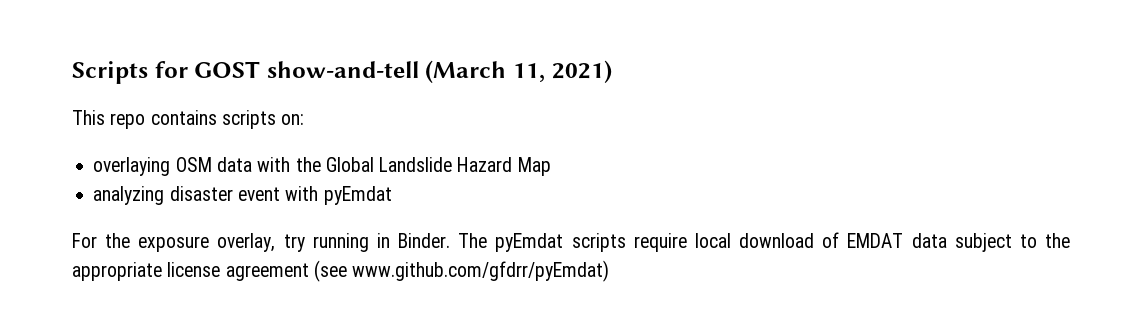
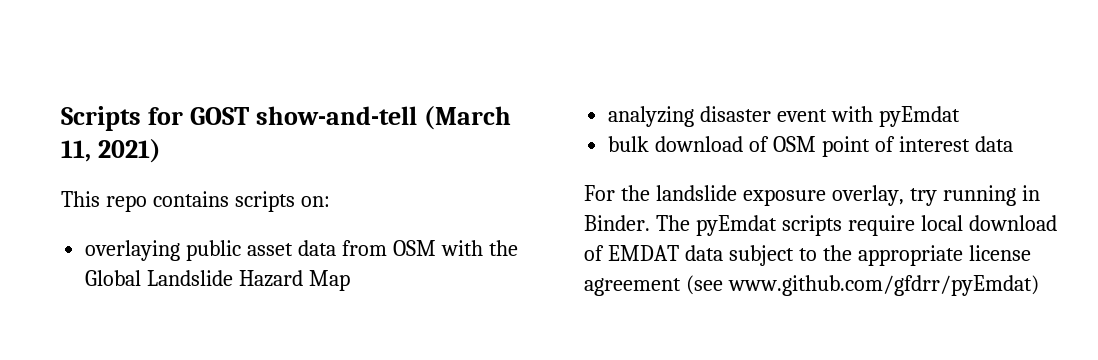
[175,157,252,172] OSM data -> [186,240,436,261] public asset data from OSM
(392, 195) none -> [608,136,1013,157] // bulk download of OSM point of interest data
(131, 240) none -> [655,185,737,201] landslide

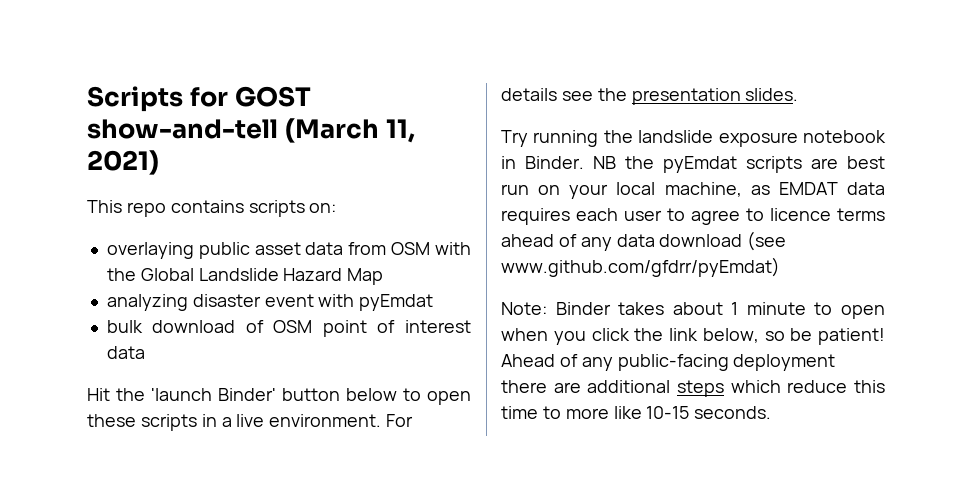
[584,185,1040,206] [584,215,1057,236] [584,245,1031,266] [584,275,1039,296] For the landslide exposure overlay, try running in Binder. The pyEmdat scripts require local download of EMDAT data subject to the appropriate license agreement (see www.github.com/gfdrr/pyEmdat) -> [87,388,471,405] [87,414,414,431] [501,88,799,105] [501,130,886,147] [501,156,885,173] [501,182,885,199] [501,208,885,225] [501,231,787,251] [501,257,780,277] [501,302,885,319] [501,328,885,345] [501,354,836,371] [501,380,886,397] [501,406,772,419] Hit the 'launch Binder' button below to open these scripts in a live environment. For details see the presentation slides. // Try running the landslide exposure notebook in Binder. NB the pyEmdat scripts are best run on your local machine, as EMDAT data requires each user to agree to licence terms ahead of any data download (see www.github.com/gfdrr/pyEmdat) // Note: Binder takes about 1 minute to open when you click the link below, so be patient! Ahead of any public-facing deployment there are additional steps which reduce this time to more like 10-15 seconds.

